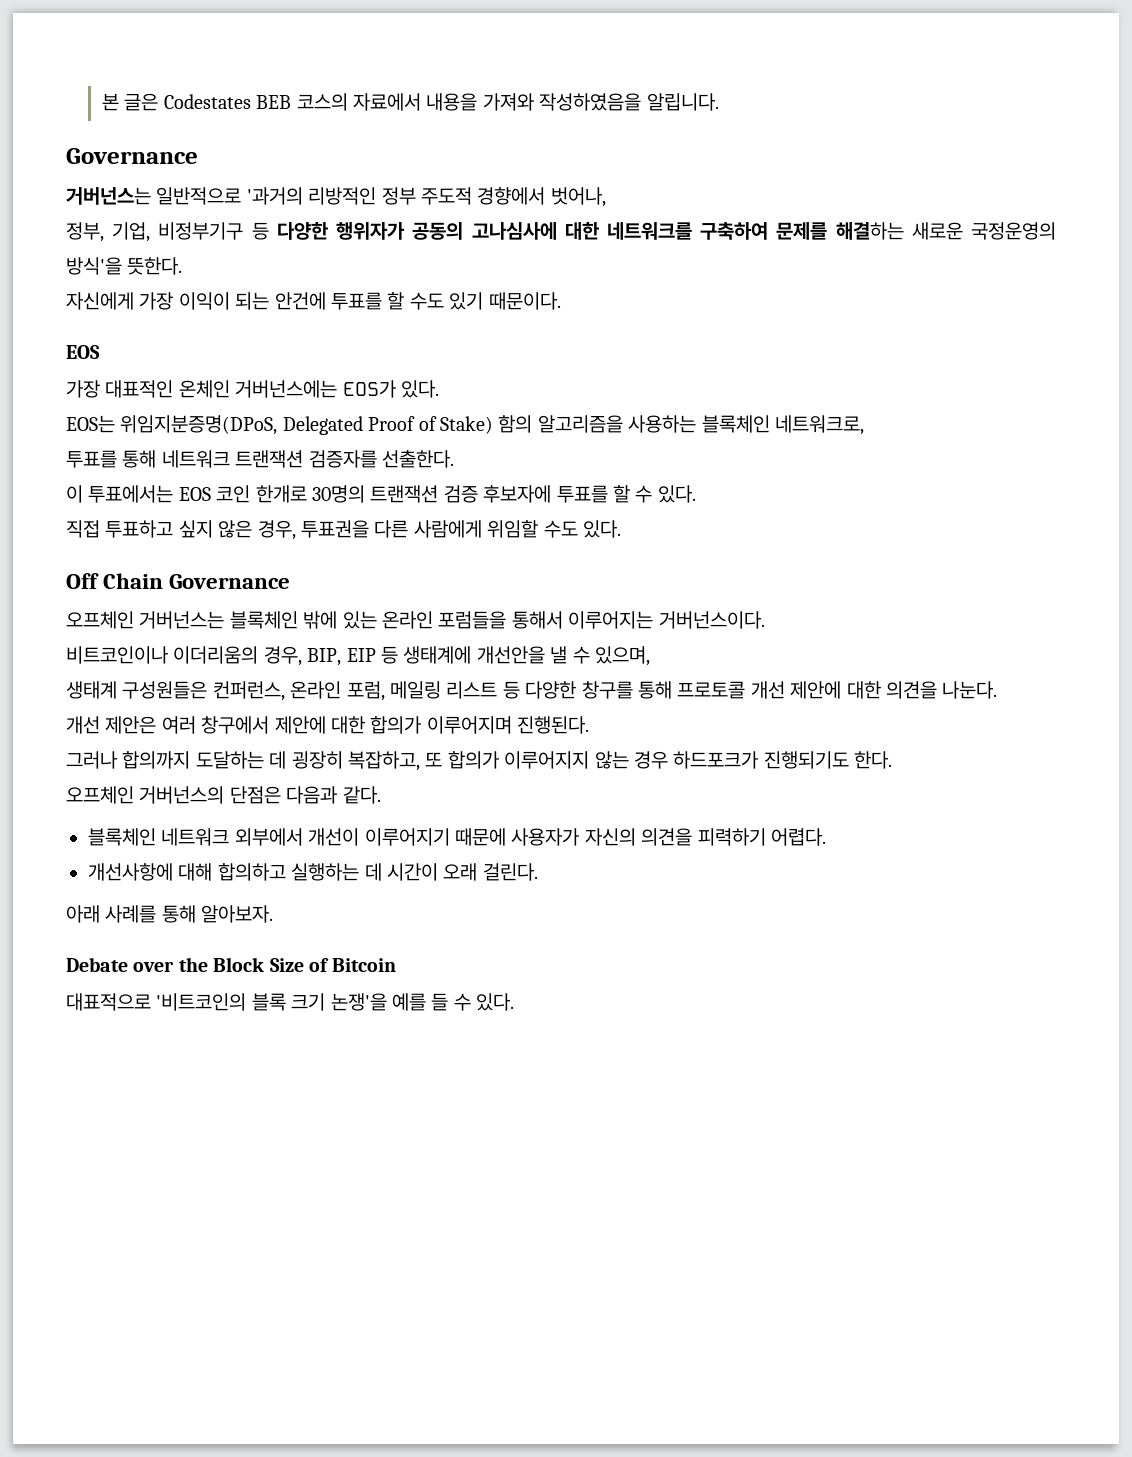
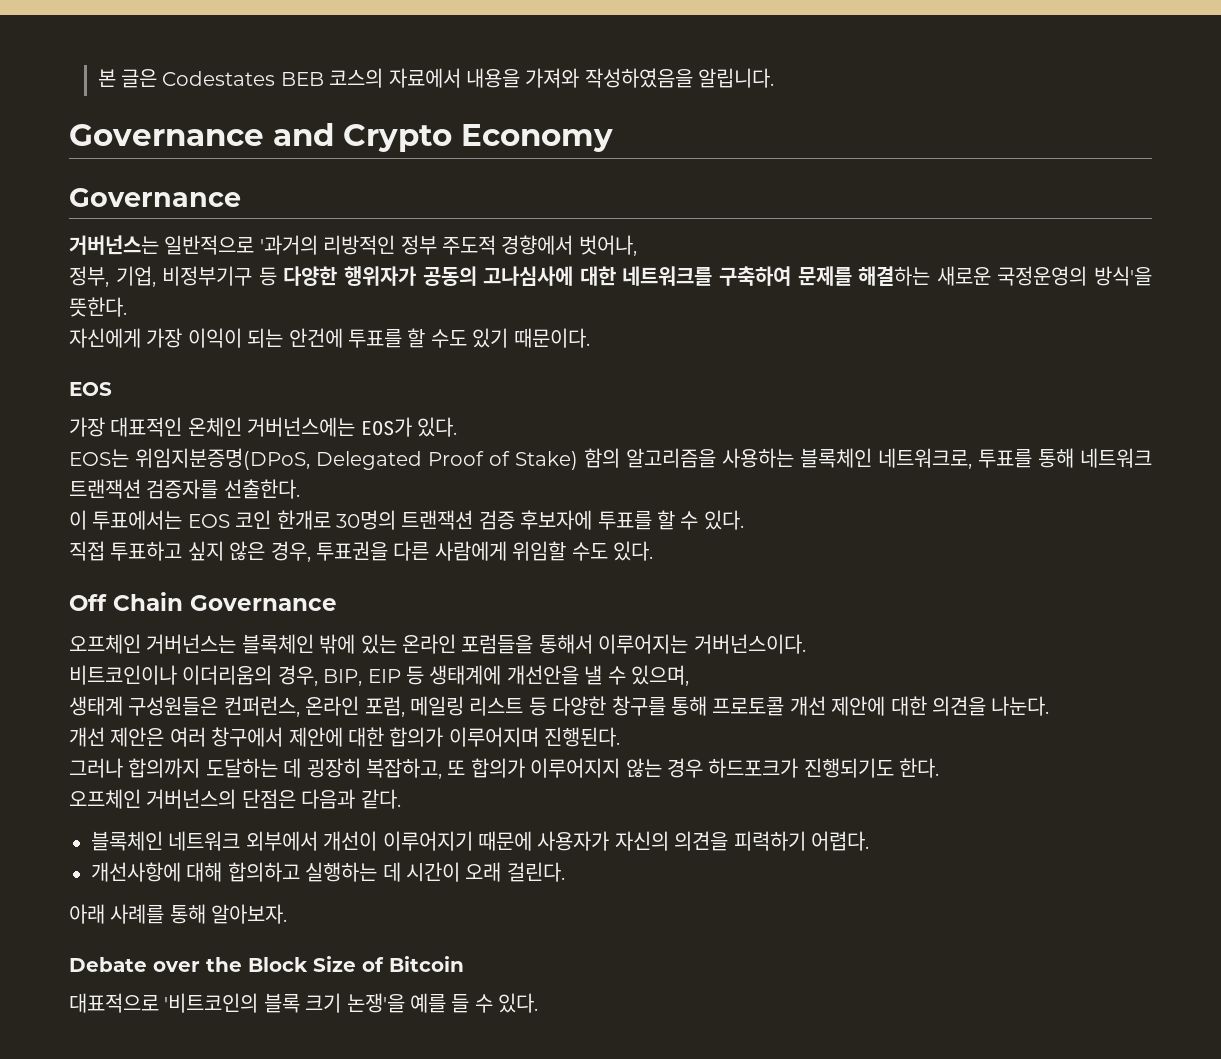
(719, 102) none -> [69,123,613,152] // Governance and Crypto Economy
(864, 425) // -> (972, 458) none

